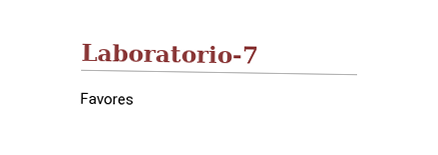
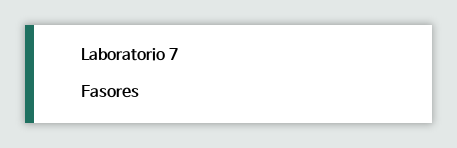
[81,43,259,64] [80,92,134,105] Laboratorio-7 // Favores -> [81,48,179,61] [81,85,139,98] Laboratorio 7 // Fasores

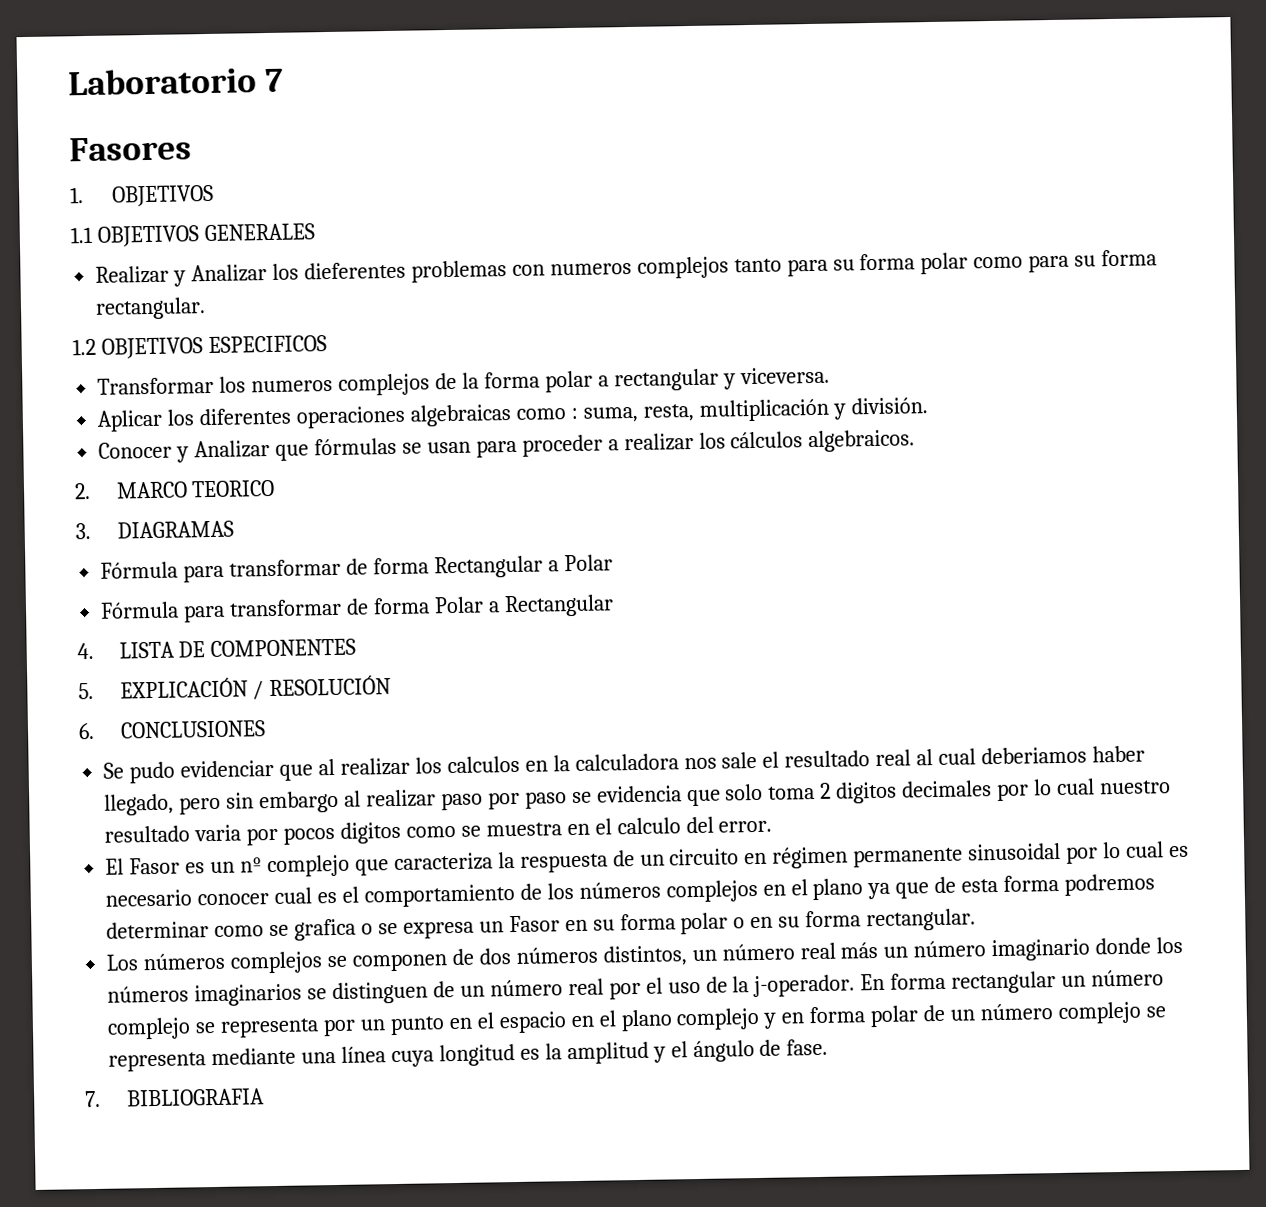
(139, 91) none -> [70,184,214,207] [70,223,315,247] [95,249,1158,287] [95,297,207,320] [72,335,327,359] [97,366,830,396] [97,397,928,432] [98,429,916,463] [74,479,276,500] [75,520,234,540] [100,554,613,583] [100,594,614,623] [77,638,357,660] [78,675,392,700] [78,720,266,740] [103,745,1146,784] [104,778,1172,816] [104,816,773,846] [105,841,1190,878] [105,873,1156,908] [106,908,977,941] [106,936,1184,974] [107,969,1165,1007] [107,1001,1166,1040] [108,1038,829,1072] [85,1088,265,1108] // 1. OBJETIVOS // 1.1 OBJETIVOS GENERALES // Realizar y Analizar los dieferentes problemas con numeros complejos tanto para su forma polar como para su forma rectangular. // 1.2 OBJETIVOS ESPECIFICOS // Transformar los numeros complejos de la forma polar a rectangular y viceversa. // Aplicar los diferentes operaciones algebraicas como : suma, resta, multiplicación y división. // Conocer y Analizar que fórmulas se usan para proceder a realizar los cálculos algebraicos. // 2. MARCO TEORICO // 3. DIAGRAMAS // Fórmula para transformar de forma Rectangular a Polar // Fórmula para transformar de forma Polar a Rectangular // 4. LISTA DE COMPONENTES // 5. EXPLICACIÓN / RESOLUCIÓN // 6. CONCLUSIONES // Se pudo evidenciar que al realizar los calculos en la calculadora nos sale el resultado real al cual deberiamos haber llegado, pero sin embargo al realizar paso por paso se evidencia que solo toma 2 digitos decimales por lo cual nuestro resultado varia por pocos digitos como se muestra en el calculo del error. // El Fasor es un nº complejo que caracteriza la respuesta de un circuito en régimen permanente sinusoidal por lo cual es necesario conocer cual es el comportamiento de los números complejos en el plano ya que de esta forma podremos determinar como se grafica o se expresa un Fasor en su forma polar o en su forma rectangular. // Los números complejos se componen de dos números distintos, un número real más un número imaginario donde los números imaginarios se distinguen de un número real por el uso de la j-operador. En forma rectangular un número complejo se representa por un punto en el espacio en el plano complejo y en forma polar de un número complejo se representa mediante una línea cuya longitud es la amplitud y el ángulo de fase. // 7. BIBLIOGRAFIA

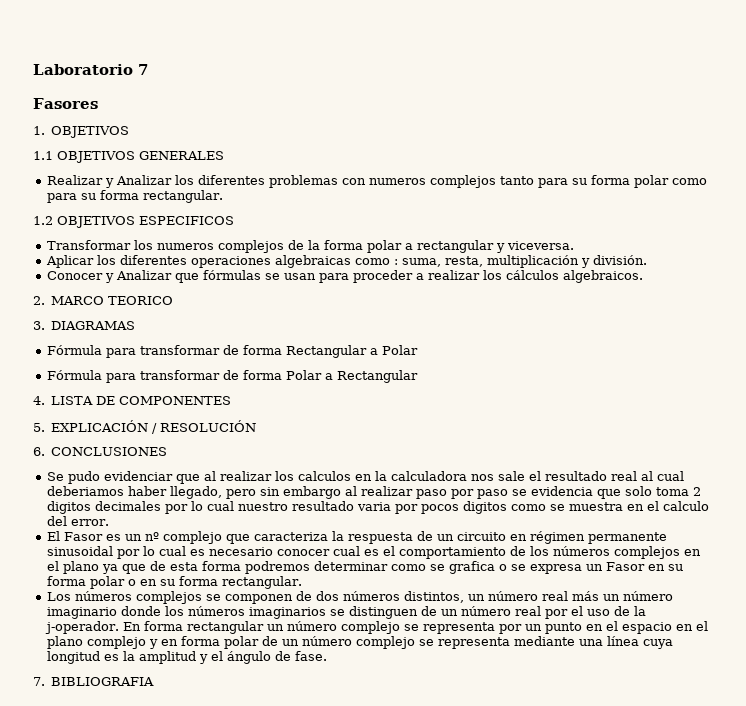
[303,261,406,280] dieferentes -> [197,175,265,185] diferentes

